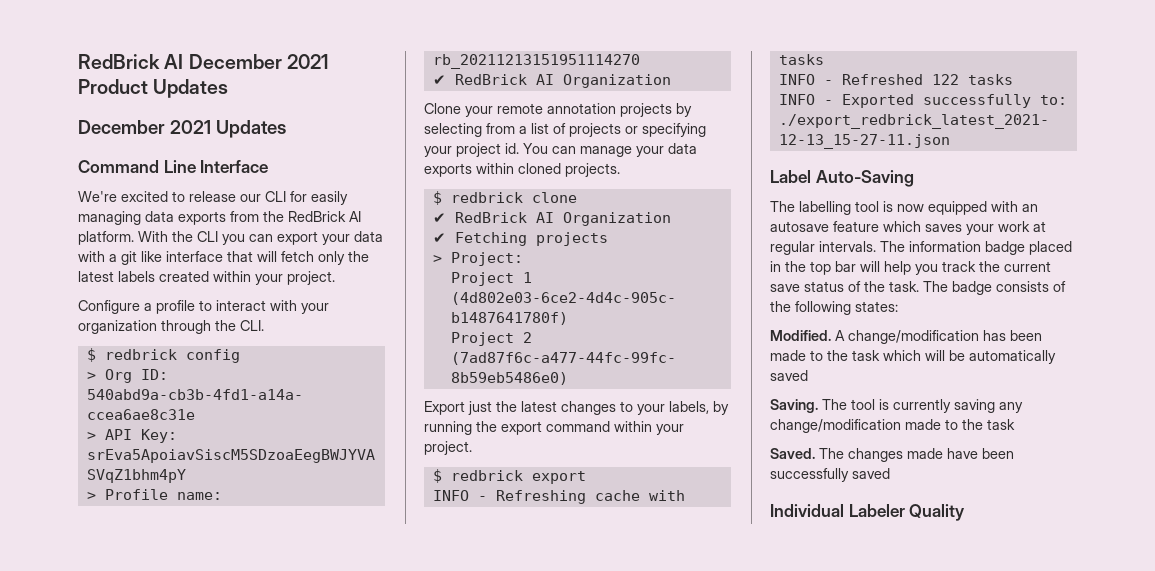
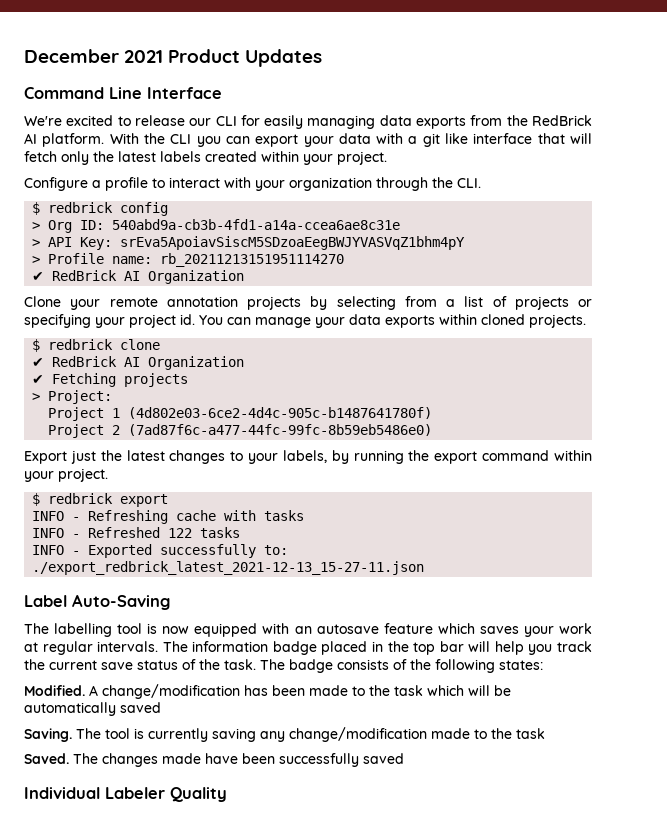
[78,54,184,69] RedBrick AI -> (24, 56) none
[78,120,286,138] // December 2021 Updates -> (323, 58) none

